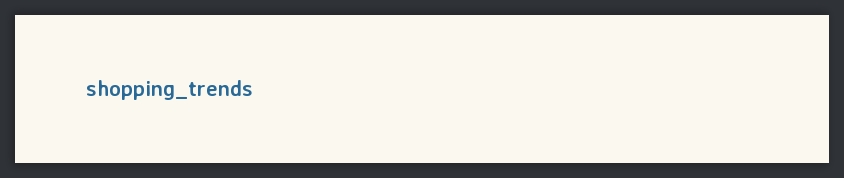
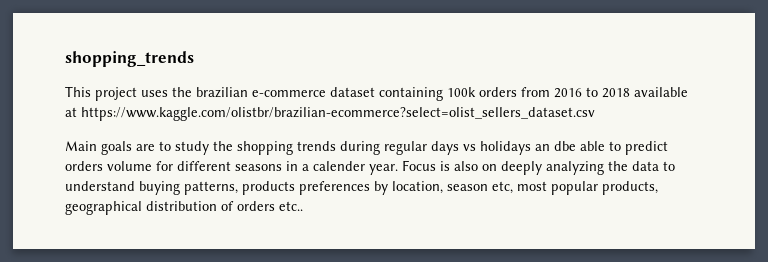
(253, 90) none -> [65,86,688,101] [65,107,595,121] [65,141,668,155] [65,160,675,175] [65,181,658,195] [65,201,303,215] // This project uses the brazilian e-commerce dataset containing 100k orders from 2016 to 2018 available at https://www.kaggle.com/olistbr/brazilian-ecommerce?select=olist_sellers_dataset.csv // Main goals are to study the shopping trends during regular days vs holidays an dbe able to predict orders volume for different seasons in a calender year. Focus is also on deeply analyzing the data to understand buying patterns, products preferences by location, season etc, most popular products, geographical distribution of orders etc..

